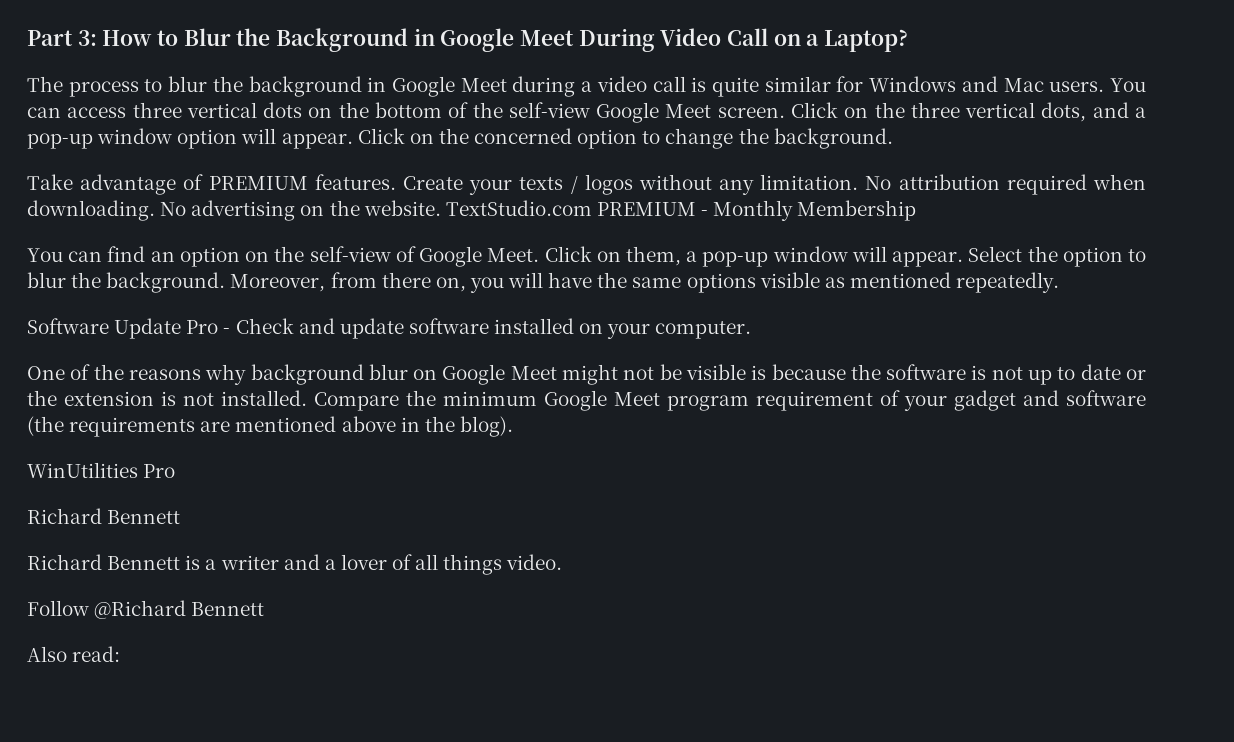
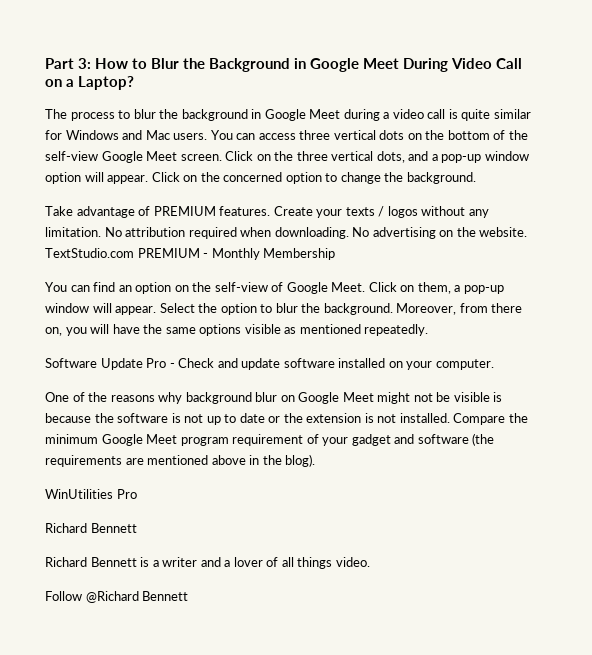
[27,646,121,662] // Also read: -> (189, 596) none

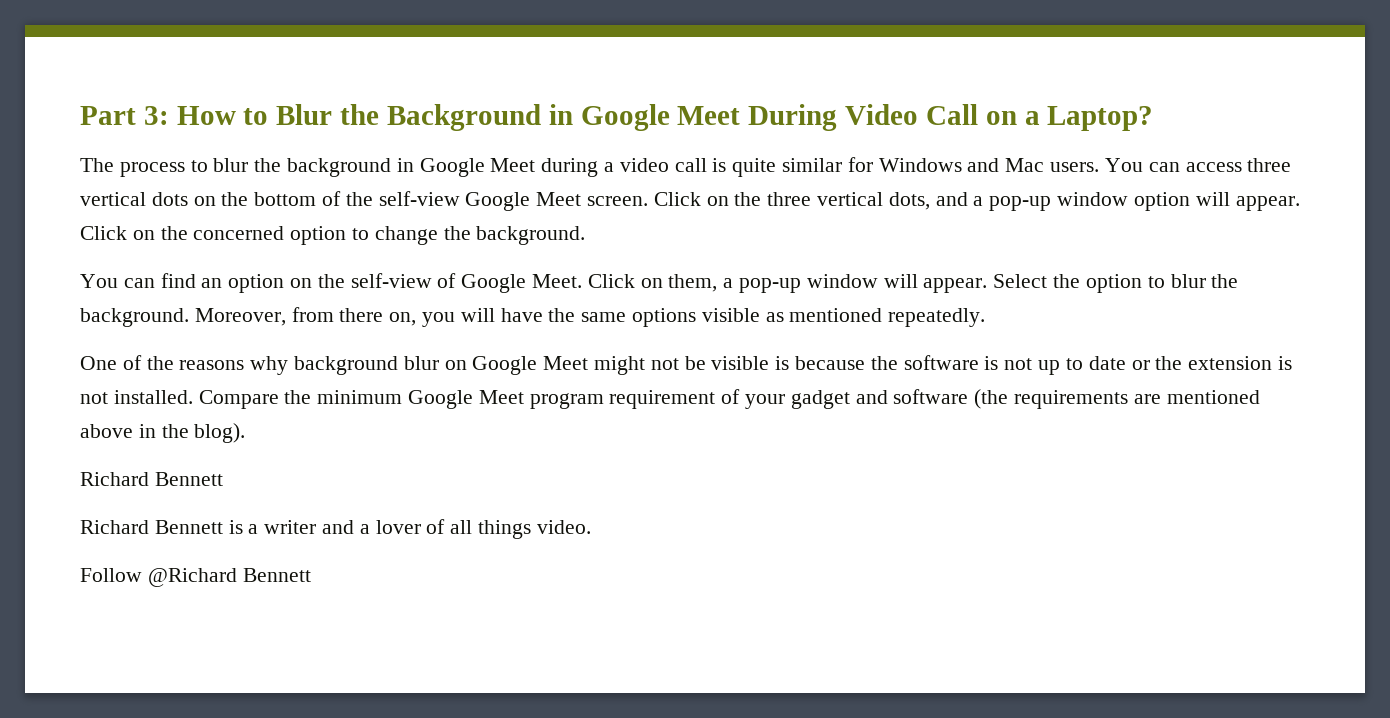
[45,206,489,218] [45,227,528,239] [45,248,336,260] // Take advantage of PREMIUM features. Create your texts / logos without any limitation. No attribution required when downloading. No advertising on the website. TextStudio.com PREMIUM - Monthly Membership -> (586, 235) none
[45,358,494,370] // Software Update Pro - Check and update software installed on your computer. -> (986, 317) none
[45,489,137,499] // WinUtilities Pro -> (246, 433) none

